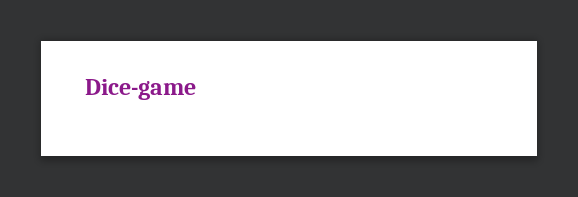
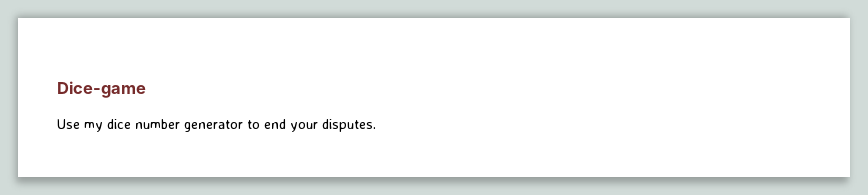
(196, 89) none -> [57,119,376,132] // Use my dice number generator to end your disputes.

